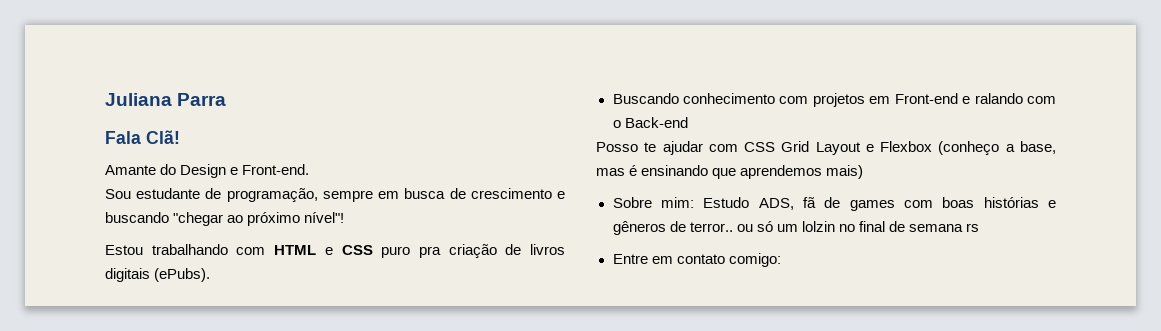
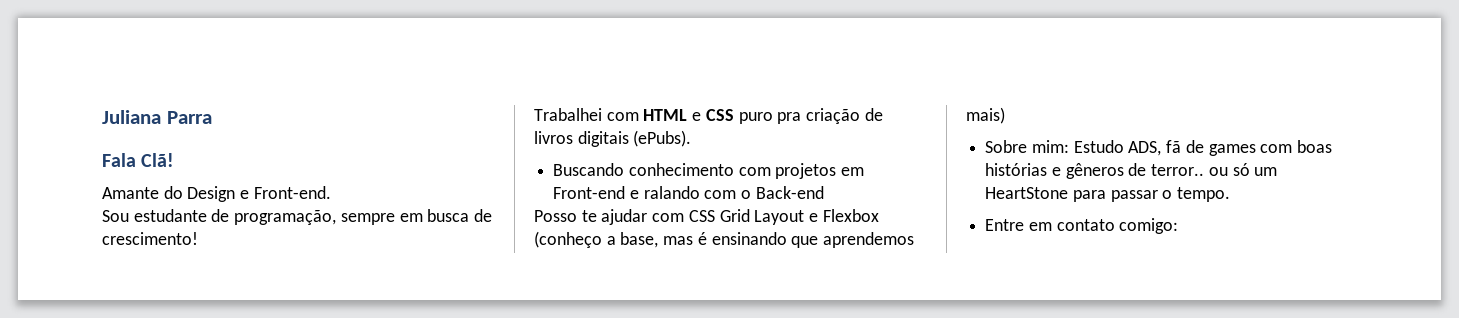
[470,188,565,199] [105,212,345,226] [105,244,228,255] crescimento e buscando "chegar ao próximo nível"! // Estou trabalhando -> [102,232,198,245] [534,108,602,121] crescimento! // Trabalhei
[801,221,980,232] lolzin no final de semana rs -> [985,187,1231,202] HeartStone para passar o tempo.

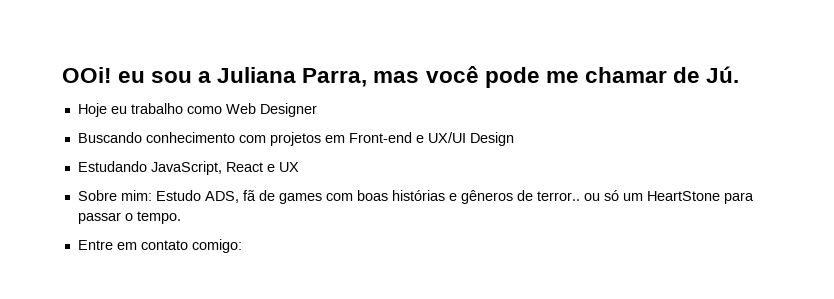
[102,110,212,124] [102,153,175,167] [102,186,331,202] [102,209,493,225] [102,232,198,245] [534,108,883,124] [534,130,692,147] Juliana Parra // Fala Clã! // Amante do Design e Front-end. // Sou estudante de programação, sempre em busca de crescimento! // Trabalhei com HTML e CSS puro pra criação de livros digitais (ePubs). -> [62,66,739,88] [77,103,317,117] OOi! eu sou a Juliana Parra, mas você pode me chamar de Jú. // Hoje eu trabalho como Web Designer
[643,186,824,199] [534,209,879,225] [534,231,915,248] [966,107,1005,124] ralando com o Back-end // Posso te ajudar com CSS Grid Layout e Flexbox (conheço a base, mas é ensinando que aprendemos mais) -> [427,132,514,146] [77,161,299,175] UX/UI Design // Estudando JavaScript, React e UX

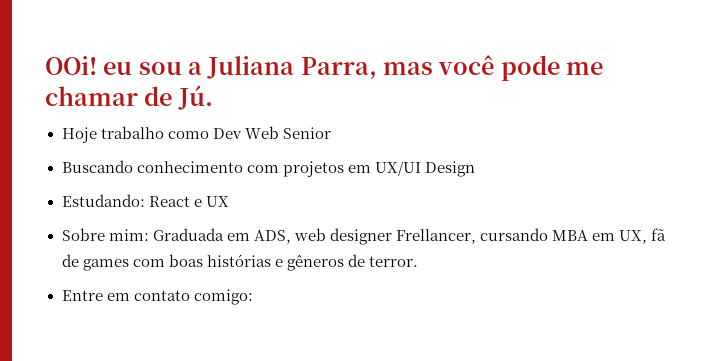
[110,106,127,114] eu -> (97, 135) none
[225,103,317,117] Web Designer -> [212,126,331,139] Dev Web Senior
[348,132,424,143] Front-end e -> (371, 169) none
[77,161,222,175] Estudando JavaScript, -> [61,194,145,207] Estudando:
[155,190,239,203] Estudo ADS, -> [152,228,648,245] Graduada em ADS, web designer Frellancer, cursando MBA em UX,
[536,190,754,204] [77,211,181,224] terror.. ou só um HeartStone para passar o tempo. -> [368,256,418,267] terror.

